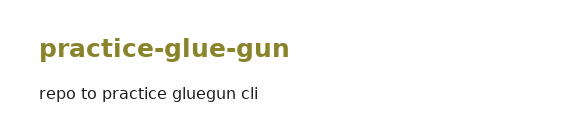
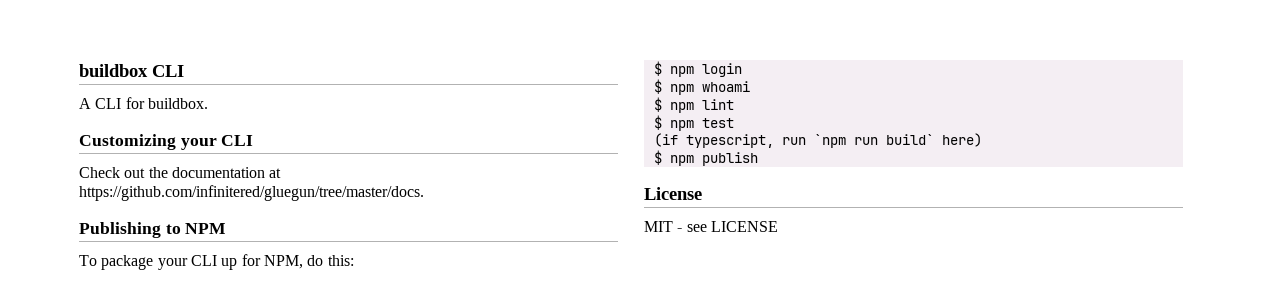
[39,38,290,62] [39,87,258,102] practice-glue-gun // repo to practice gluegun cli -> [79,64,184,77] [79,97,208,109] [79,134,254,150] [79,167,282,178] [79,185,424,201] [79,222,227,238] [79,254,354,270] [653,61,742,77] [653,79,750,95] [653,97,734,113] [653,115,734,131] [653,133,982,148] [653,150,758,166] [644,187,702,200] [644,221,778,232] buildbox CLI // A CLI for buildbox. // Customizing your CLI // Check out the documentation at https://github.com/infinitered/gluegun/tree/master/docs. // Publishing to NPM // To package your CLI up for NPM, do this: // $ npm login // $ npm whoami // $ npm lint // $ npm test // (if typescript, run `npm run build` here) // $ npm publish // License // MIT - see LICENSE

